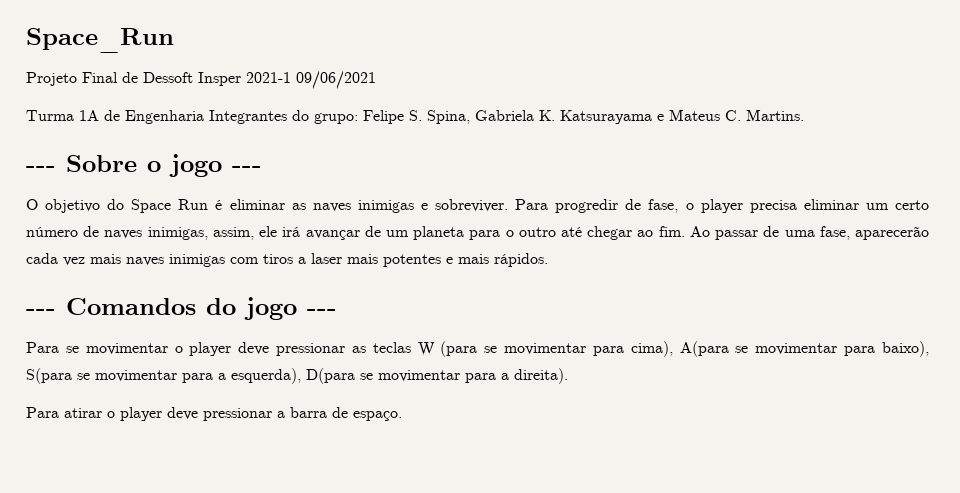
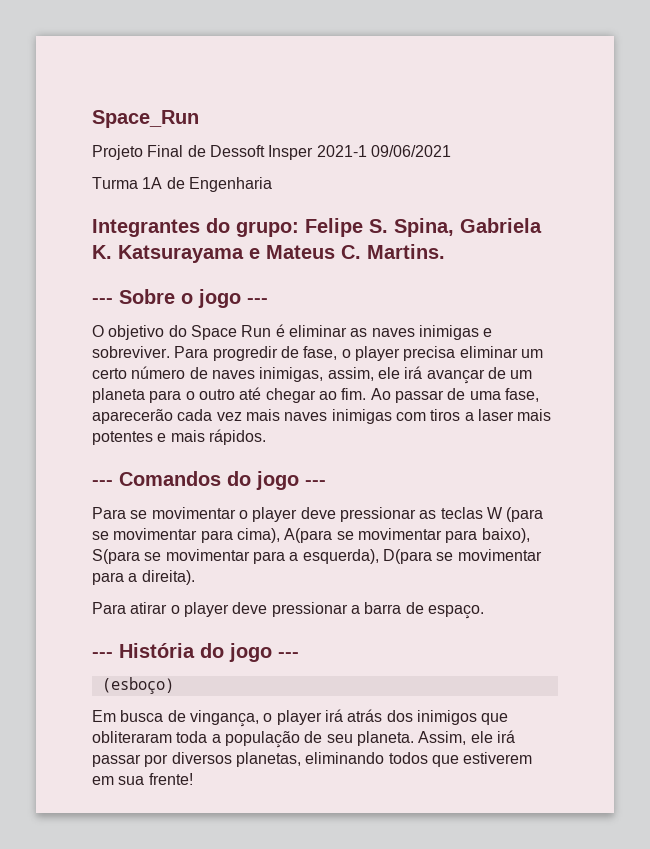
(204, 117) none -> (272, 184) //
(402, 416) none -> [92,643,299,662] [101,677,174,694] [92,709,509,727] [92,730,515,748] [92,752,533,767] [92,773,193,785] // --- História do jogo --- // (esboço) // Em busca de vingança, o player irá atrás dos inimigos que obliteraram toda a população de seu planeta. Assim, ele irá passar por diversos planetas, eliminando todos que estiverem em sua frente!

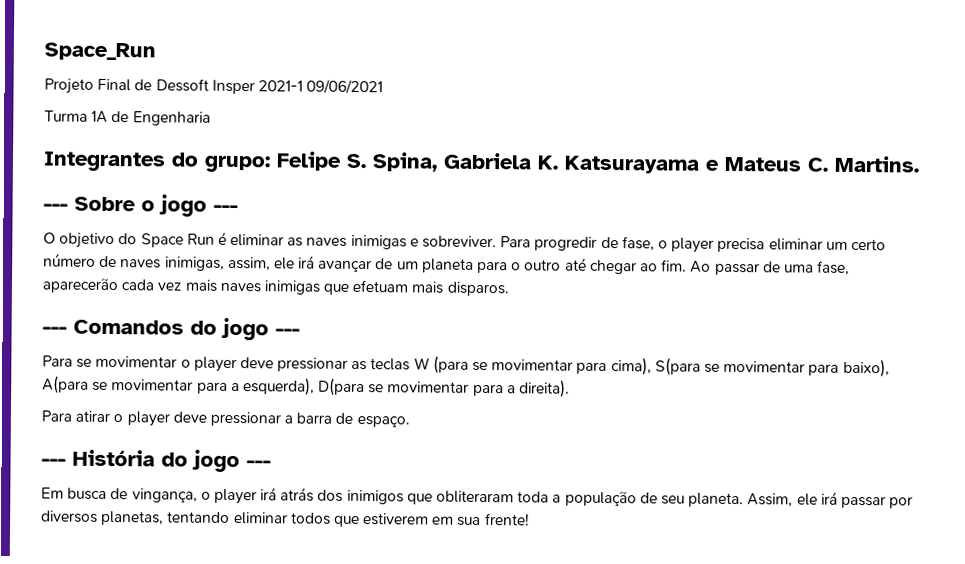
[395,409,552,421] [92,429,266,445] com tiros a laser mais potentes e mais rápidos. -> [323,279,509,297] que efetuam mais disparos.
[284,528,333,543] A(para -> [654,357,701,376] S(para
[92,549,140,564] S(para -> [42,375,89,394] A(para
[101,677,174,694] // (esboço) -> (271, 464) none
[305,752,385,764] eliminando -> [167,511,288,525] tentando eliminar

